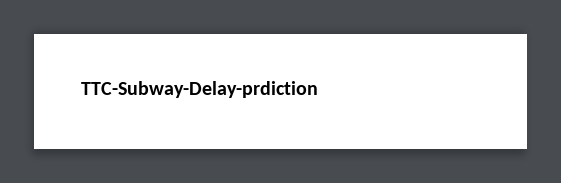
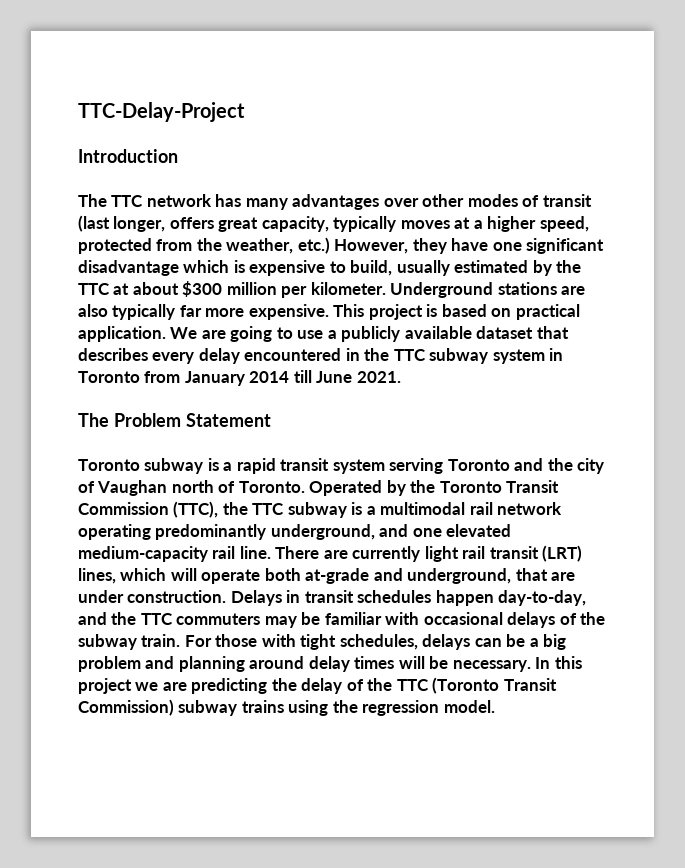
[81,81,318,98] TTC-Subway-Delay-prdiction -> [78,102,245,122] [78,149,178,163] [78,194,592,210] [78,215,589,232] [78,237,605,254] [78,260,582,276] [78,281,586,298] [78,304,580,320] [78,326,569,342] [78,348,564,364] [78,370,401,386] [78,413,271,427] [78,458,605,474] [78,480,560,496] [78,501,563,518] [78,524,512,540] [78,545,583,562] [78,568,576,584] [78,590,587,606] [78,612,606,628] [78,634,567,650] [78,656,582,672] [78,677,557,694] [78,699,495,716] TTC-Delay-Project // Introduction // The TTC network has many advantages over other modes of transit (last longer, offers great capacity, typically moves at a higher speed, protected from the weather, etc.) However, they have one significant disadvantage which is expensive to build, usually estimated by the TTC at about $300 million per kilometer. Underground stations are also typically far more expensive. This project is based on practical application. We are going to use a publicly available dataset that describes every delay encountered in the TTC subway system in Toronto from January 2014 till June 2021. // The Problem Statement // Toronto subway is a rapid transit system serving Toronto and the city of Vaughan north of Toronto. Operated by the Toronto Transit Commission (TTC), the TTC subway is a multimodal rail network operating predominantly underground, and one elevated medium-capacity rail line. There are currently light rail transit (LRT) lines, which will operate both at-grade and underground, that are under construction. Delays in transit schedules happen day-to-day, and the TTC commuters may be familiar with occasional delays of the subway train. For those with tight schedules, delays can be a big problem and planning around delay times will be necessary. In this project we are predicting the delay of the TTC (Toronto Transit Commission) subway trains using the regression model.

